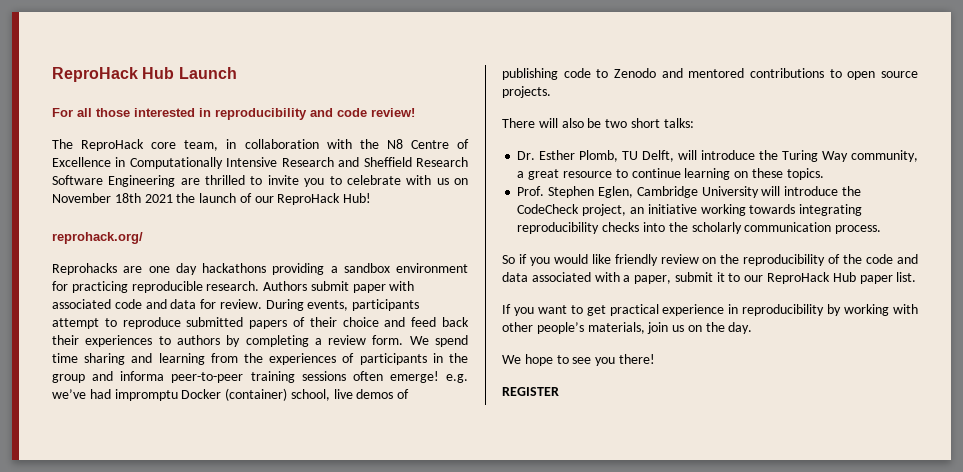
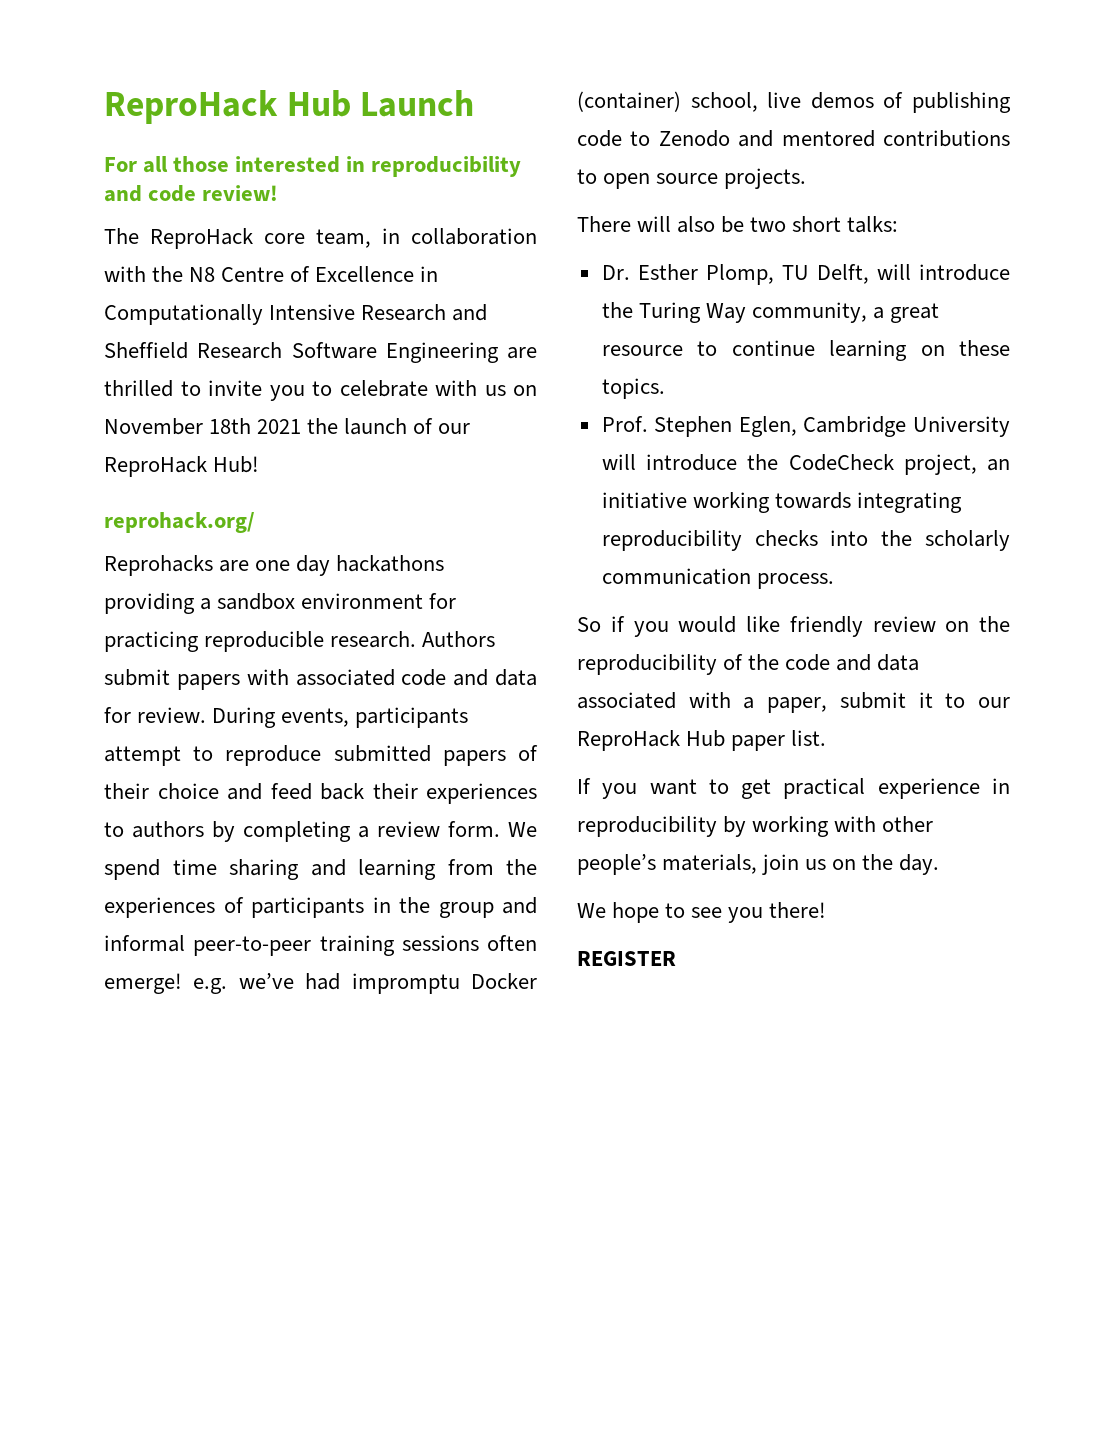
[352,284,386,293] paper -> [176,674,240,690] papers
[120,371,165,381] informa -> [104,935,185,952] informal
[579,150,619,162] Plomb, -> [705,264,774,285] Plomp,

